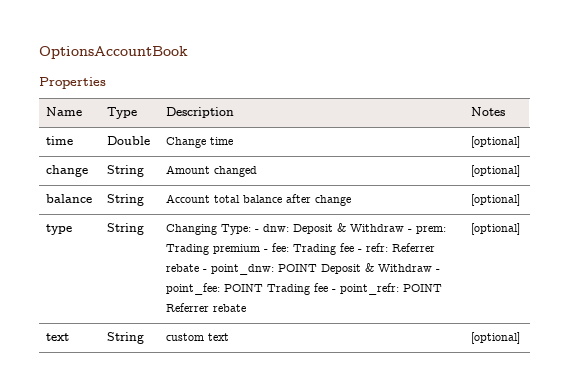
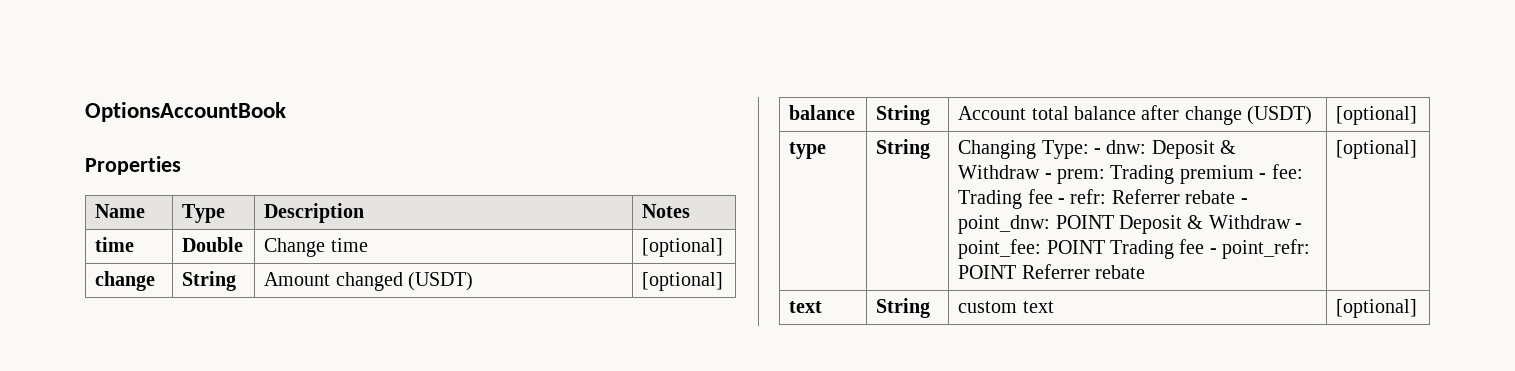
(258, 171) none -> [407,272,473,291] (USDT)
(352, 200) none -> [1247,106,1313,125] (USDT)

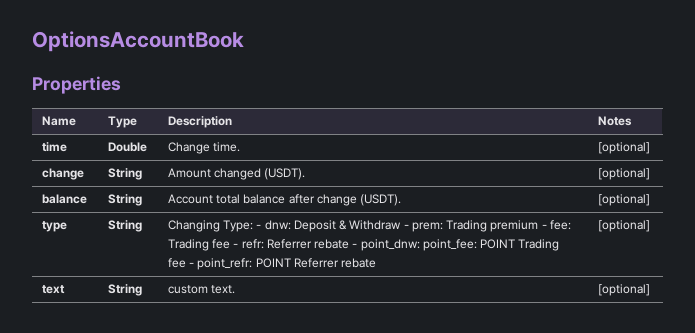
[330,238,368,252] time -> [213,142,241,152] time.
[407,272,473,291] (USDT) -> [264,168,306,180] (USDT).
[1247,106,1313,125] (USDT) -> [360,194,402,206] (USDT).
[1055,215,1303,234] POINT Deposit & Withdraw - -> (420, 245) none
[1022,301,1054,313] text -> [211,285,236,294] text.

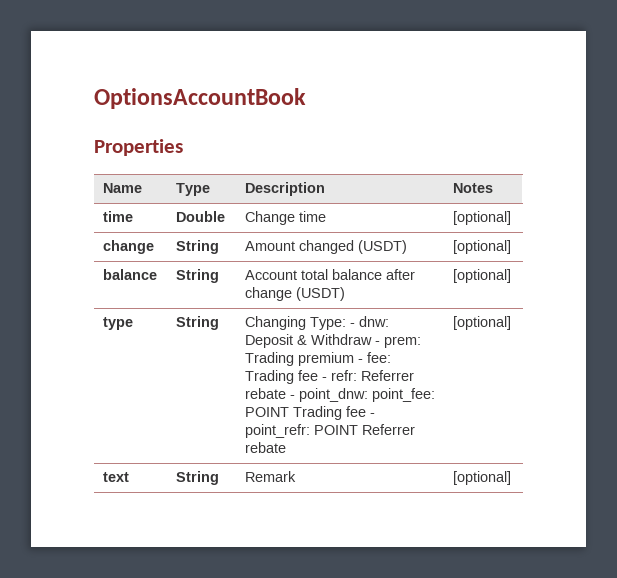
[213,142,241,152] time. -> [299,211,327,222] time
[264,168,306,180] (USDT). -> [358,240,408,254] (USDT)
[360,194,402,206] (USDT). -> [296,287,346,301] (USDT)
[168,285,236,294] custom text. -> [245,471,297,482] Remark

